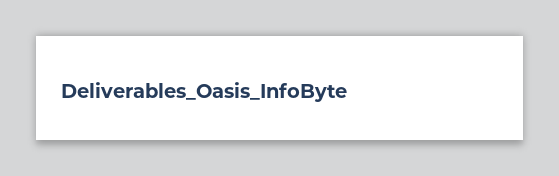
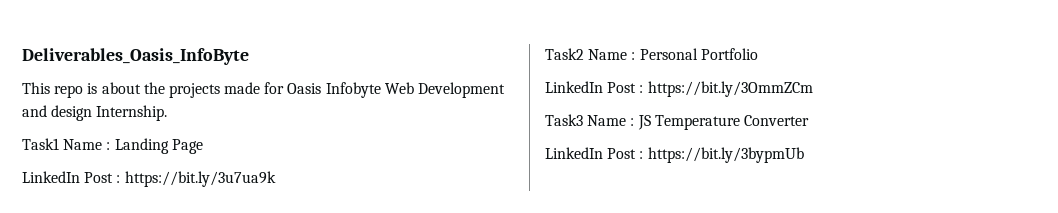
(347, 92) none -> [22,82,506,98] [22,105,168,121] [22,138,203,154] [22,171,276,187] [545,48,758,60] [545,81,813,97] [545,114,809,130] [545,147,804,163] // This repo is about the projects made for Oasis Infobyte Web Development and design Internship. // Task1 Name : Landing Page // LinkedIn Post : https://bit.ly/3u7ua9k // Task2 Name : Personal Portfolio // LinkedIn Post : https://bit.ly/3OmmZCm // Task3 Name : JS Temperature Converter // LinkedIn Post : https://bit.ly/3bypmUb

